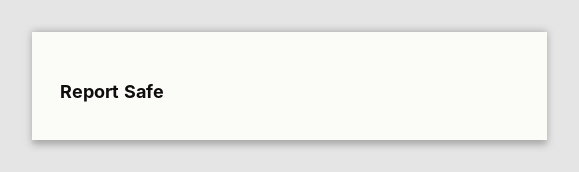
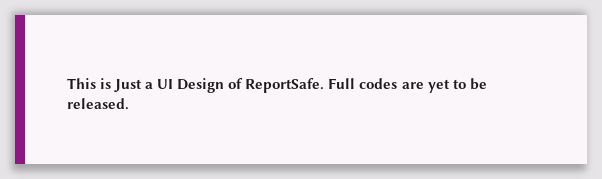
[60,84,164,102] Report Safe -> [67,78,487,93] [67,98,129,110] This is Just a UI Design of ReportSafe. Full codes are yet to be released.

